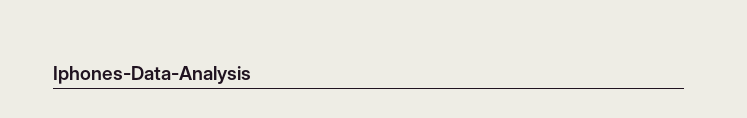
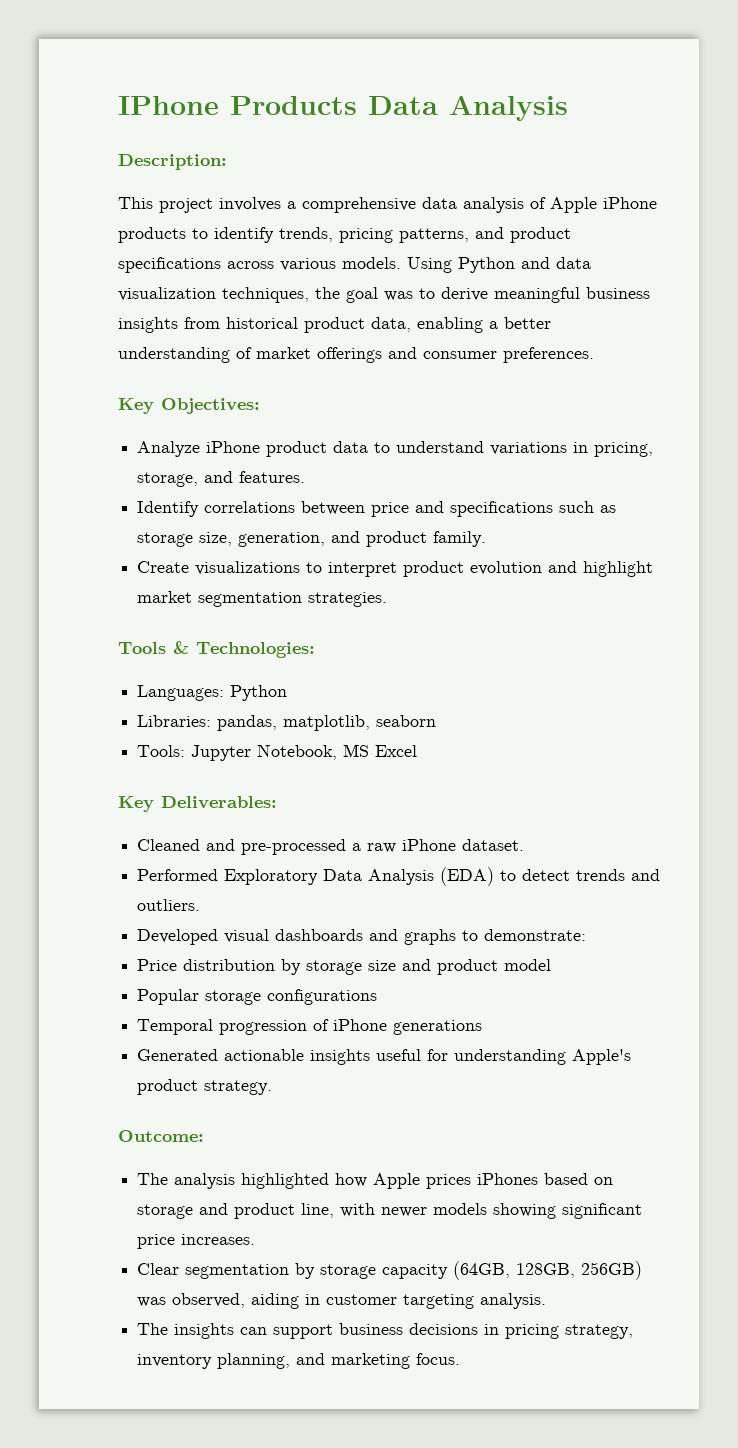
[53,66,251,84] Iphones-Data-Analysis -> [118,96,568,121] [118,154,227,170] [118,197,657,213] [118,227,571,243] [118,257,591,273] [118,287,650,303] [118,317,551,333] [118,347,594,363] [118,398,260,414] [137,441,654,457] [137,471,306,487] [137,501,617,517] [137,531,487,547] [137,561,654,577] [137,591,388,607] [118,641,315,658] [137,685,288,701] [137,715,437,731] [137,744,418,761] [118,796,277,812] [137,839,525,855] [137,867,661,886] [137,899,201,911] [137,929,587,945] [137,959,552,975] [137,989,378,1005] [137,1019,483,1035] [137,1049,632,1065] [137,1079,273,1095] [118,1130,204,1142] [137,1173,614,1189] [137,1203,643,1219] [137,1234,256,1249] [137,1261,643,1280] [137,1293,547,1309] [137,1323,634,1339] [137,1353,461,1369] IPhone Products Data Analysis // Description: // This project involves a comprehensive data analysis of Apple iPhone products to identify trends, pricing patterns, and product specifications across various models. Using Python and data visualization techniques, the goal was to derive meaningful business insights from historical product data, enabling a better understanding of market offerings and consumer preferences. // Key Objectives: // Analyze iPhone product data to understand variations in pricing, storage, and features. // Identify correlations between price and specifications such as storage size, generation, and product family. // Create visualizations to interpret product evolution and highlight market segmentation strategies. // Tools & Technologies: // Languages: Python // Libraries: pandas, matplotlib, seaborn // Tools: Jupyter Notebook, MS Excel // Key Deliverables: // Cleaned and pre-processed a raw iPhone dataset. // Performed Exploratory Data Analysis (EDA) to detect trends and outliers. // Developed visual dashboards and graphs to demonstrate: // Price distribution by storage size and product model // Popular storage configurations // Temporal progression of iPhone generations // Generated actionable insights useful for understanding Apple's product strategy. // Outcome: // The analysis highlighted how Apple prices iPhones based on storage and product line, with newer models showing significant price increases. // Clear segmentation by storage capacity (64GB, 128GB, 256GB) was observed, aiding in customer targeting analysis. // The insights can support business decisions in pricing strategy, inventory planning, and marketing focus.

